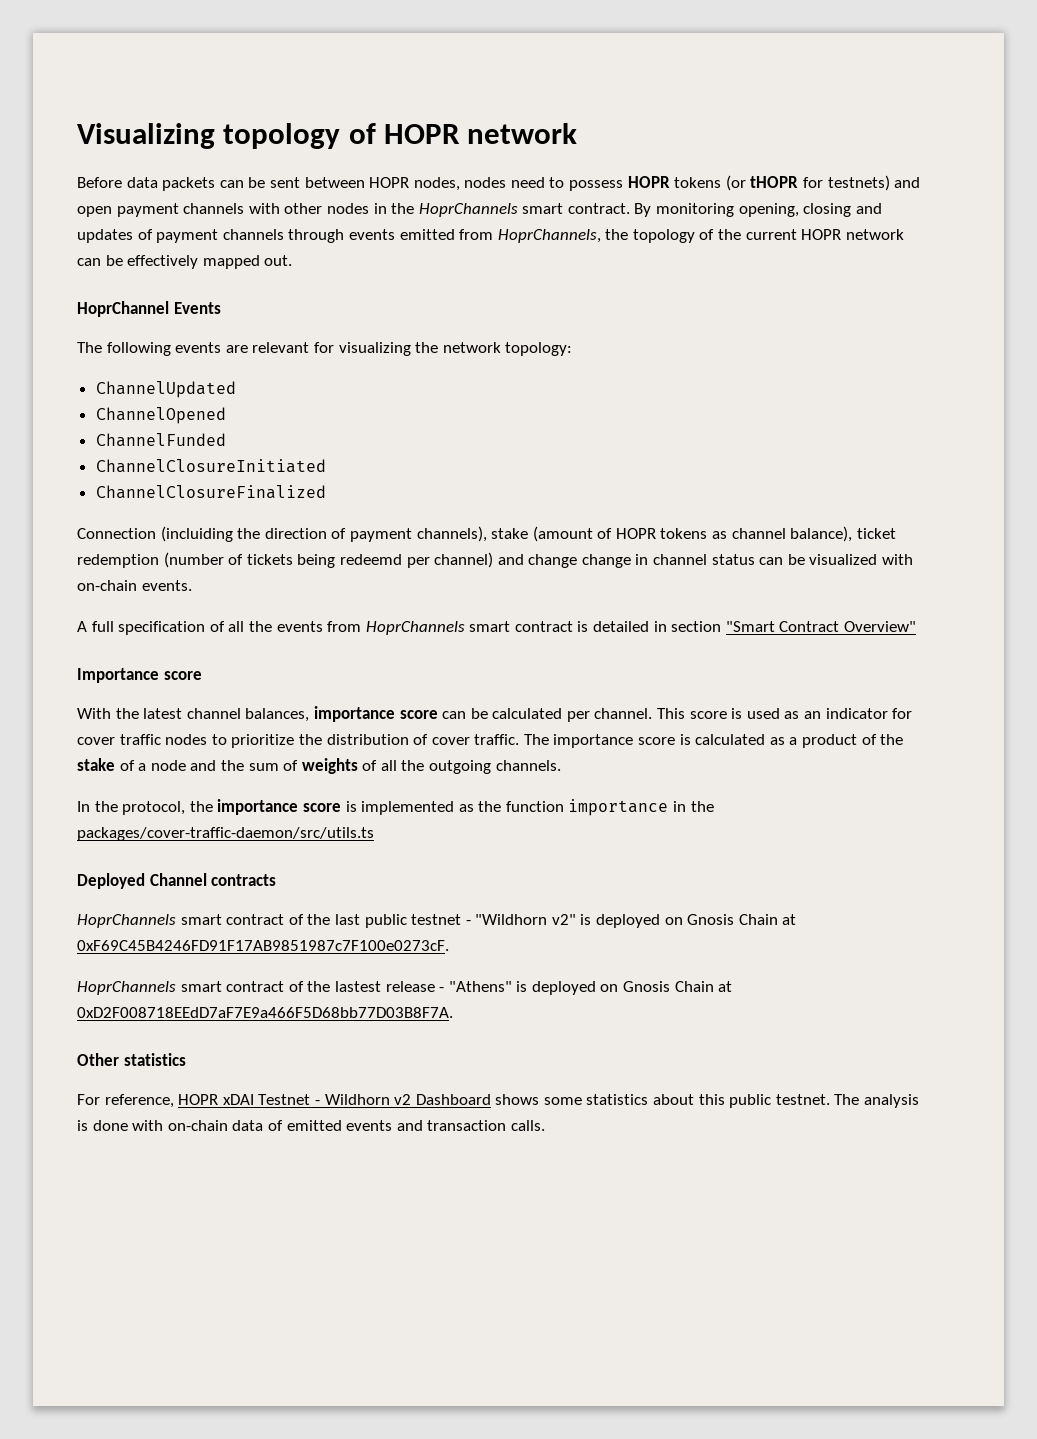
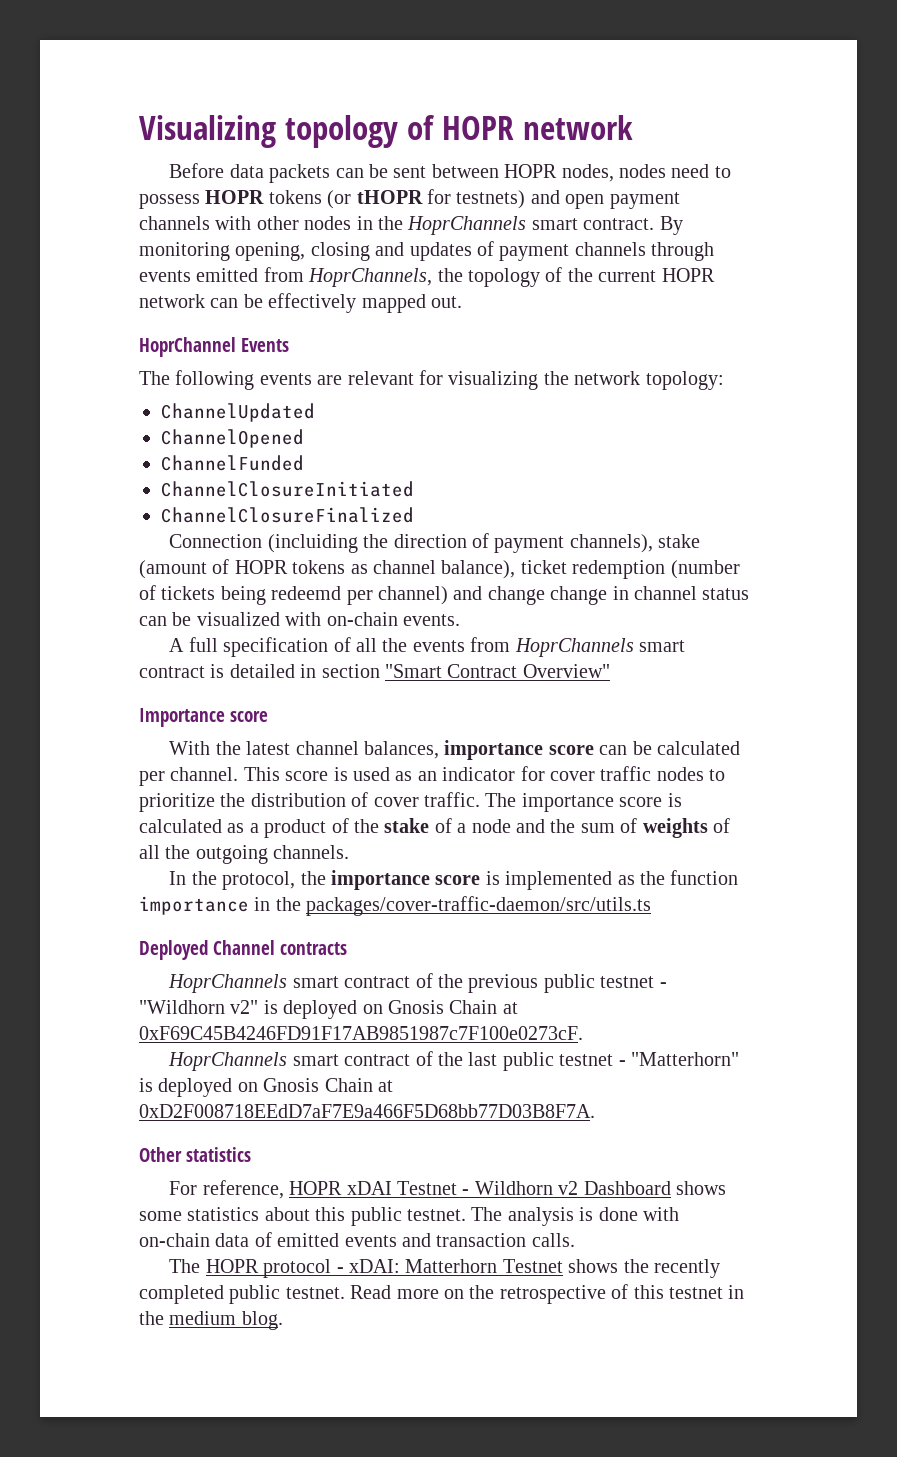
[334,914,360,925] last -> [468,974,539,993] previous
[334,981,512,992] lastest release - "Athens" -> [468,1052,739,1071] last public testnet - "Matterhorn"
(545, 1125) none -> [169,1259,720,1278] [139,1284,745,1304] [139,1311,283,1330] // The HOPR protocol - xDAI: Matterhorn Testnet shows the recently completed public testnet. Read more on the retrospective of this testnet in the medium blog.

